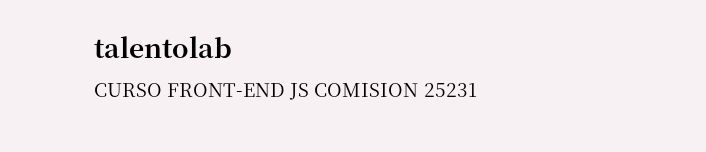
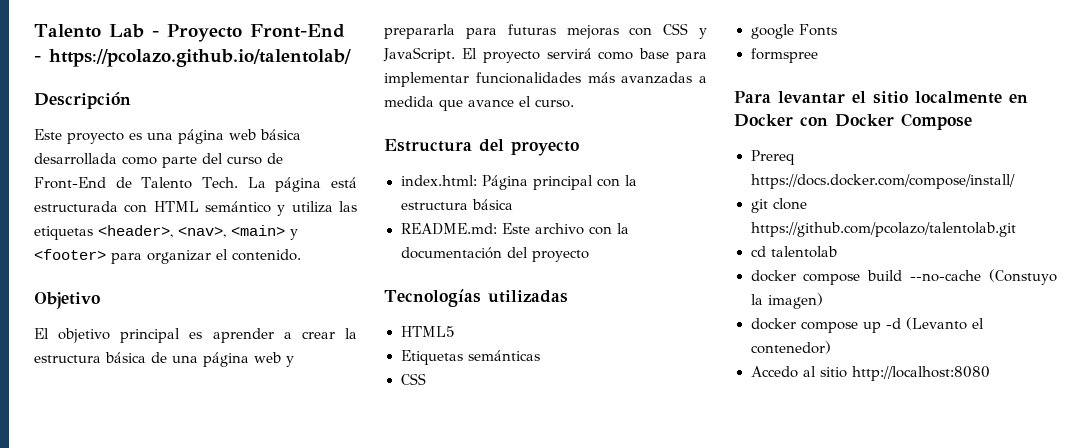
[94,36,232,58] [94,83,477,100] talentolab // CURSO FRONT-END JS COMISION 25231 -> [34,24,345,42] [34,49,351,67] [34,92,131,109] [34,129,301,144] [34,153,283,168] [34,177,357,192] [34,201,357,216] [34,225,298,240] [34,249,301,264] [34,292,100,309] [34,328,357,343] [34,352,294,367] [384,23,707,39] [383,47,707,63] [384,72,707,87] [384,96,574,111] [384,139,579,156] [400,175,637,190] [400,199,513,210] [400,223,629,235] [400,247,589,262] [384,289,568,307] [400,326,455,337] [400,350,540,365] [400,373,426,385] [750,24,837,39] [750,48,818,63] [734,91,1028,104] [734,113,972,130] [750,150,795,165] [750,174,1016,189] [750,198,807,213] [750,222,1016,237] [750,246,837,258] [750,269,1057,285] [750,293,823,309] [750,317,984,333] [750,341,831,354] [750,366,990,381] Talento Lab - Proyecto Front-End - https://pcolazo.github.io/talentolab/ // Descripción // Este proyecto es una página web básica desarrollada como parte del curso de Front-End de Talento Tech. La página está estructurada con HTML semántico y utiliza las etiquetas <header>, <nav>, <main> y <footer> para organizar el contenido. // Objetivo // El objetivo principal es aprender a crear la estructura básica de una página web y prepararla para futuras mejoras con CSS y JavaScript. El proyecto servirá como base para implementar funcionalidades más avanzadas a medida que avance el curso. // Estructura del proyecto // index.html: Página principal con la estructura básica // README.md: Este archivo con la documentación del proyecto // Tecnologías utilizadas // HTML5 // Etiquetas semánticas // CSS // google Fonts // formspree // Para levantar el sitio localmente en Docker con Docker Compose // Prereq https://docs.docker.com/compose/install/ // git clone https://github.com/pcolazo/talentolab.git // cd talentolab // docker compose build --no-cache (Constuyo la imagen) // docker compose up -d (Levanto el contenedor) // Accedo al sitio http://localhost:8080

